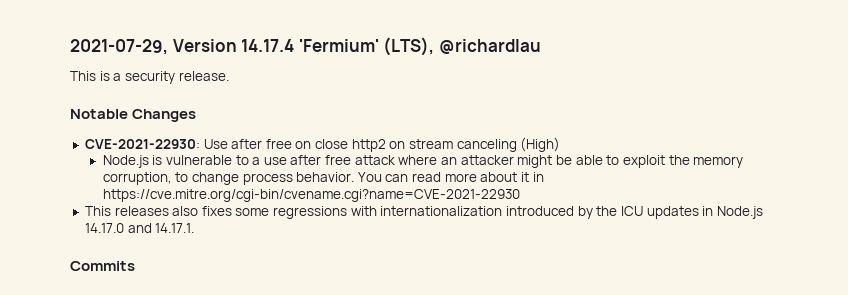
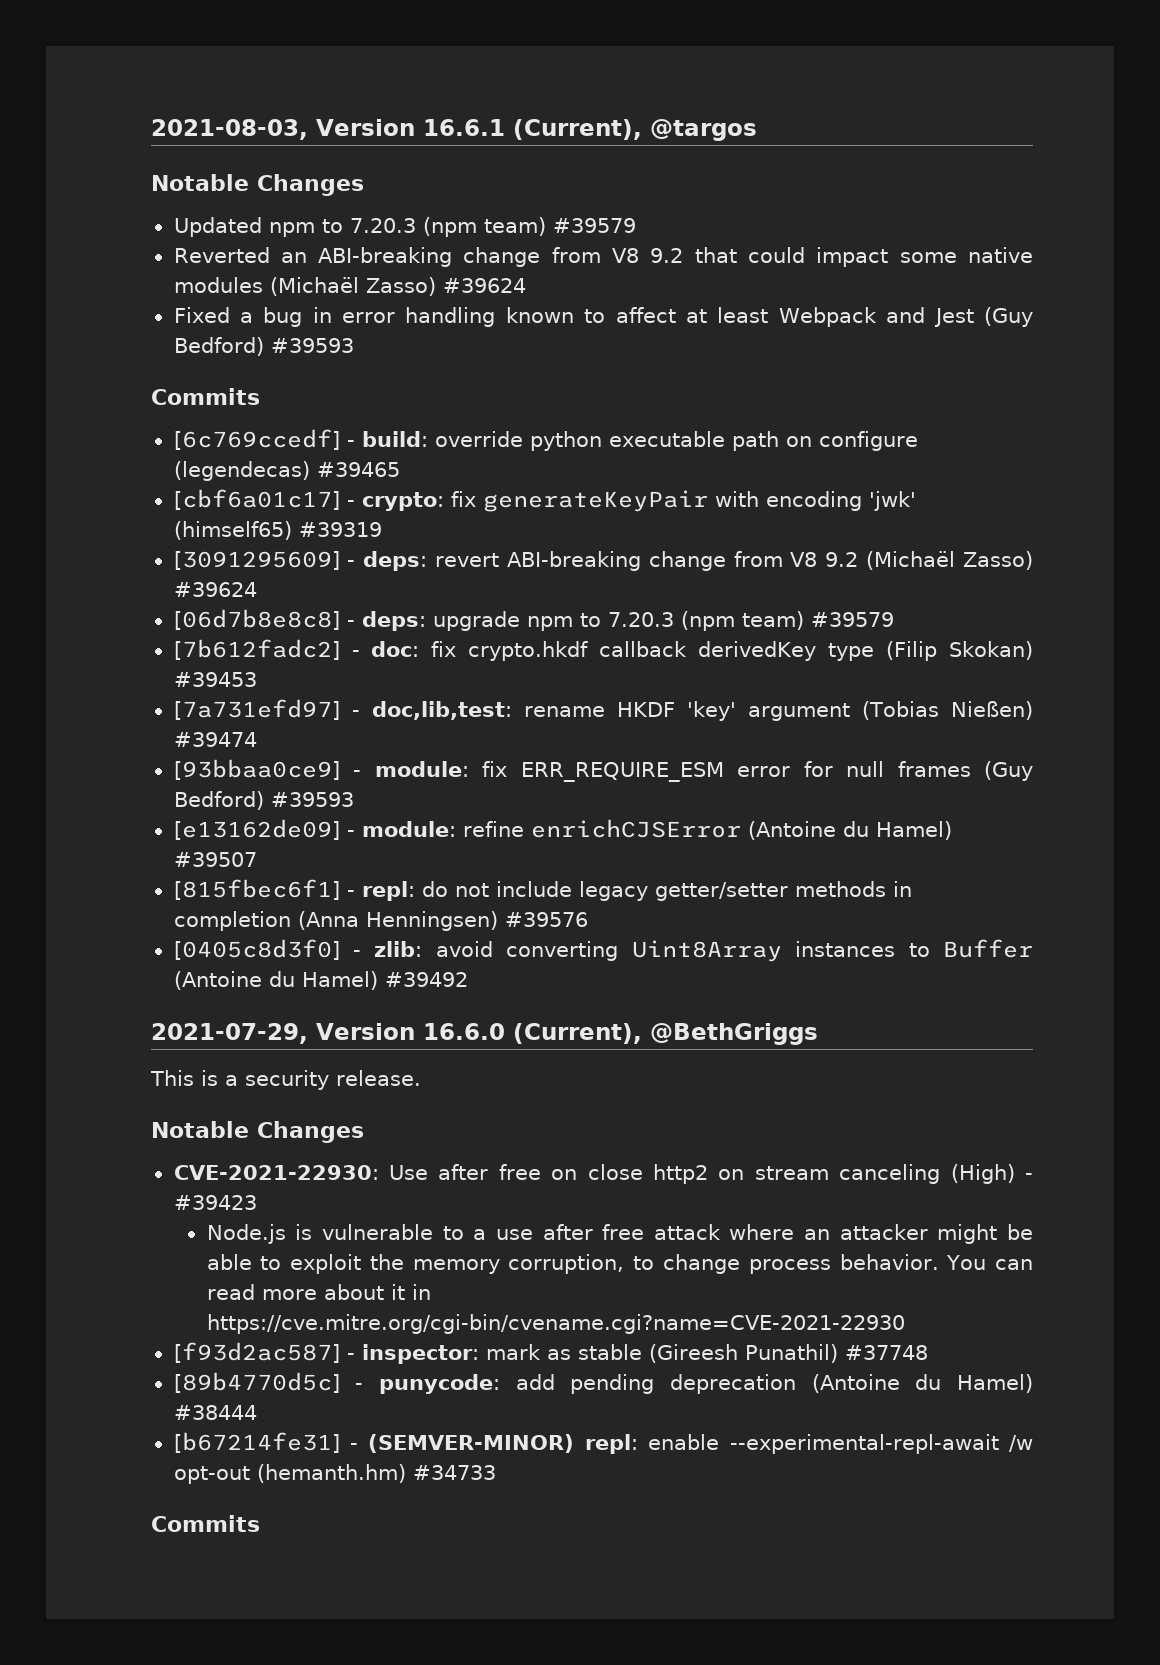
[70,37,541,56] 2021-07-29, Version 14.17.4 'Fermium' (LTS), @richardlau -> [151,119,757,141] [151,174,364,196] [173,217,636,237] [173,247,1033,267] [173,277,526,296] [173,307,1033,327] [173,337,354,356] [151,388,260,405] [173,429,918,451] [173,461,400,481] [173,489,916,512] [173,521,382,540] [173,551,1034,571] [173,582,257,597] [173,609,894,631] [173,639,1034,661] [173,672,257,687] [173,699,1033,721] [173,732,257,747] [173,759,1033,782] [173,791,354,810] [173,819,952,840] [173,852,257,867] [173,879,912,901] [173,911,588,931] [173,939,1033,962] [173,971,468,990] [151,1023,818,1045] 2021-08-03, Version 16.6.1 (Current), @targos // Notable Changes // Updated npm to 7.20.3 (npm team) #39579 // Reverted an ABI-breaking change from V8 9.2 that could impact some native modules (Michaël Zasso) #39624 // Fixed a bug in error handling known to affect at least Webpack and Jest (Guy Bedford) #39593 // Commits // [6c769ccedf] - build: override python executable path on configure (legendecas) #39465 // [cbf6a01c17] - crypto: fix generateKeyPair with encoding 'jwk' (himself65) #39319 // [3091295609] - deps: revert ABI-breaking change from V8 9.2 (Michaël Zasso) #39624 // [06d7b8e8c8] - deps: upgrade npm to 7.20.3 (npm team) #39579 // [7b612fadc2] - doc: fix crypto.hkdf callback derivedKey type (Filip Skokan) #39453 // [7a731efd97] - doc,lib,test: rename HKDF 'key' argument (Tobias Nießen) #39474 // [93bbaa0ce9] - module: fix ERR_REQUIRE_ESM error for null frames (Guy Bedford) #39593 // [e13162de09] - module: refine enrichCJSError (Antoine du Hamel) #39507 // [815fbec6f1] - repl: do not include legacy getter/setter methods in completion (Anna Henningsen) #39576 // [0405c8d3f0] - zlib: avoid converting Uint8Array instances to Buffer (Antoine du Hamel) #39492 // 2021-07-29, Version 16.6.0 (Current), @BethGriggs
(561, 144) none -> [1025,1173,1033,1180] [173,1195,257,1210] - #39423
[84,206,763,219] [84,223,195,233] This releases also fixes some regressions with internationalization introduced by the ICU updates in Node.js 14.17.0 and 14.17.1. -> [173,1342,928,1364] [173,1372,1033,1394] [173,1405,257,1420] [173,1432,1033,1454] [173,1464,496,1484] [f93d2ac587] - inspector: mark as stable (Gireesh Punathil) #37748 // [89b4770d5c] - punycode: add pending deprecation (Antoine du Hamel) #38444 // [b67214fe31] - (SEMVER-MINOR) repl: enable --experimental-repl-await /w opt-out (hemanth.hm) #34733

